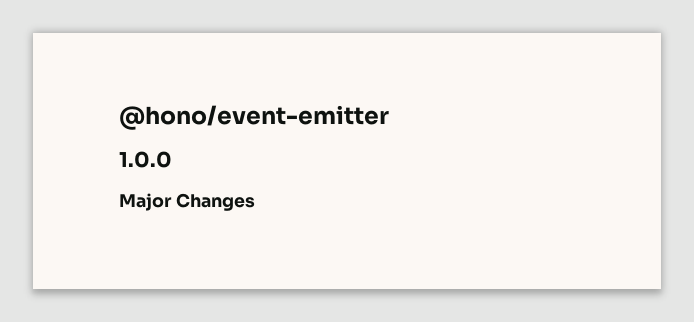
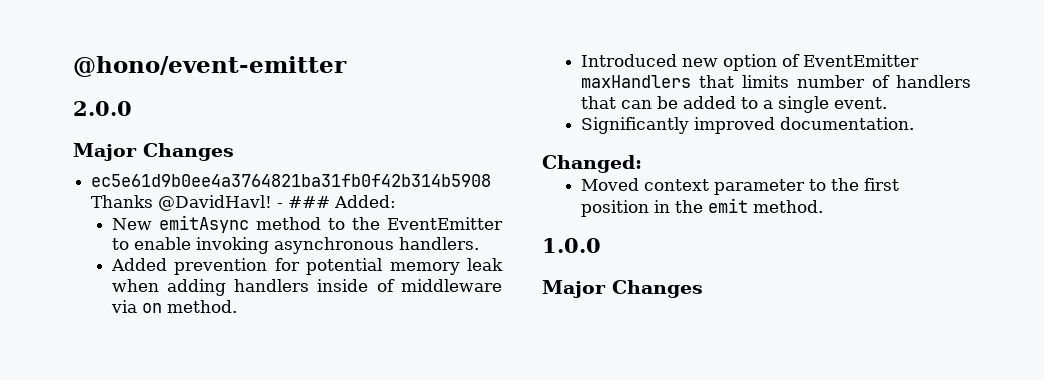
(389, 117) none -> [73,101,132,116] [73,143,234,161] [91,174,492,187] [91,195,397,211] [111,215,503,233] [111,237,479,254] [110,258,503,275] [111,279,502,296] [110,300,237,313] [580,54,919,71] [580,75,971,88] [580,96,887,113] [580,117,914,134] [542,155,642,173] [580,178,899,195] [580,198,823,217] // 2.0.0 // Major Changes // ec5e61d9b0ee4a3764821ba31fb0f42b314b5908 Thanks @DavidHavl! - ### Added: // New emitAsync method to the EventEmitter to enable invoking asynchronous handlers. // Added prevention for potential memory leak when adding handlers inside of middleware via on method. // Introduced new option of EventEmitter maxHandlers that limits number of handlers that can be added to a single event. // Significantly improved documentation. // Changed: // Moved context parameter to the first position in the emit method.

